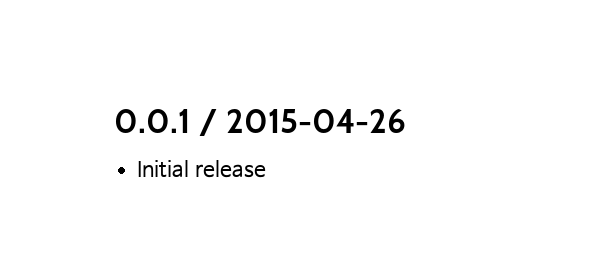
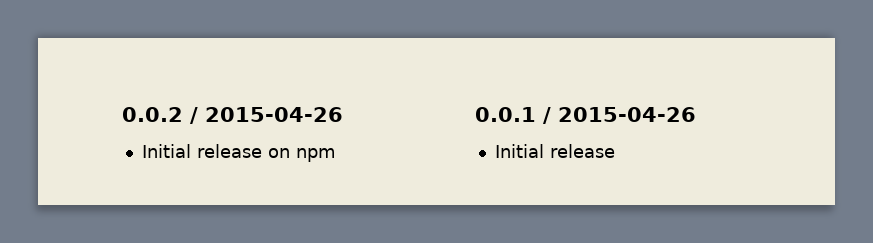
(114, 121) none -> [122,107,343,124] [141,144,336,162] 0.0.2 / 2015-04-26 // Initial release on npm //

